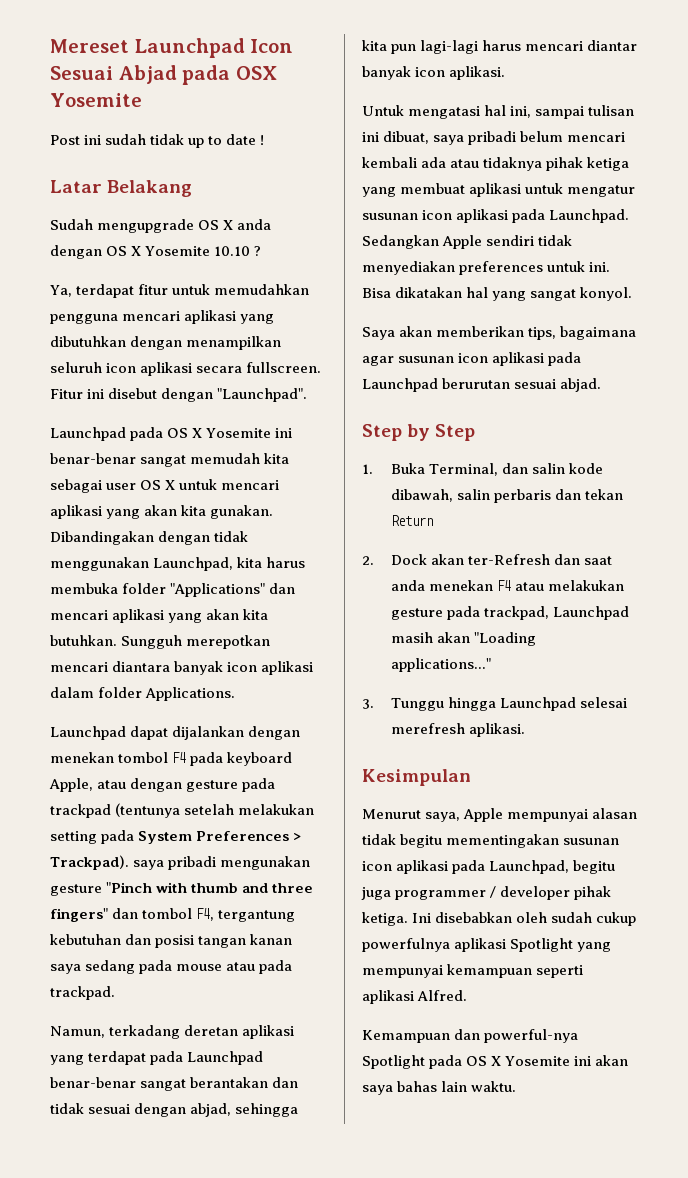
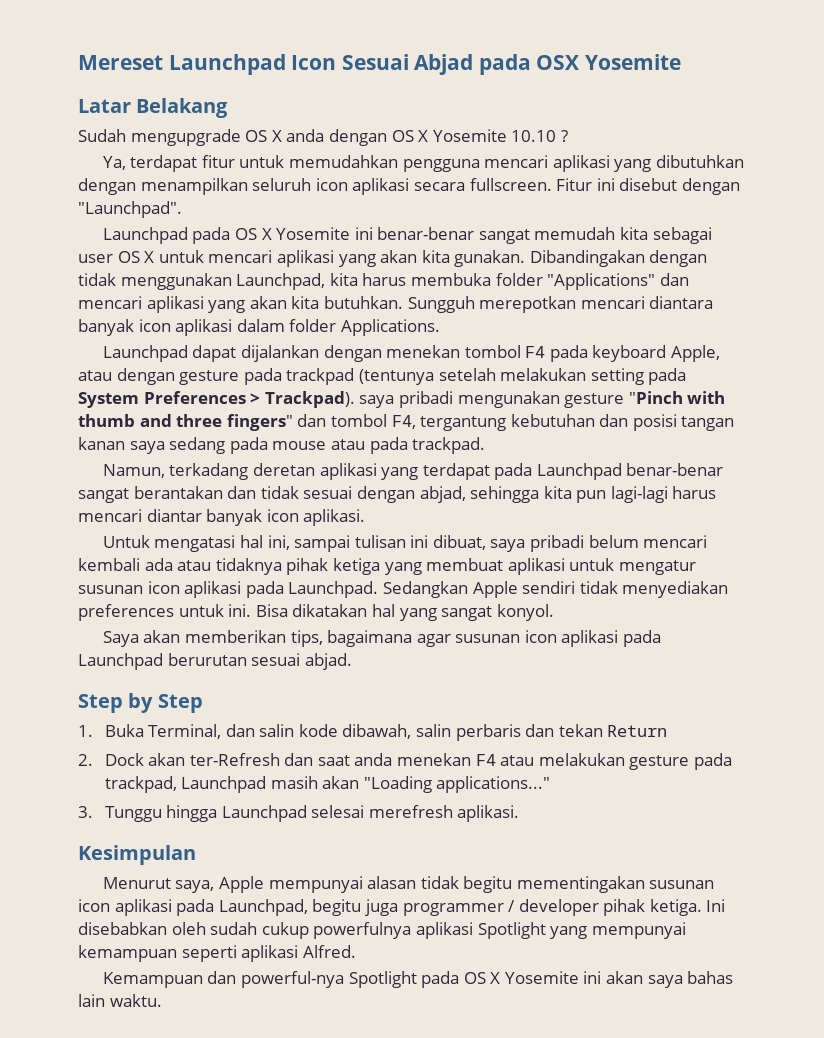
[50,134,265,148] // Post ini sudah tidak up to date ! -> (681, 62) none

